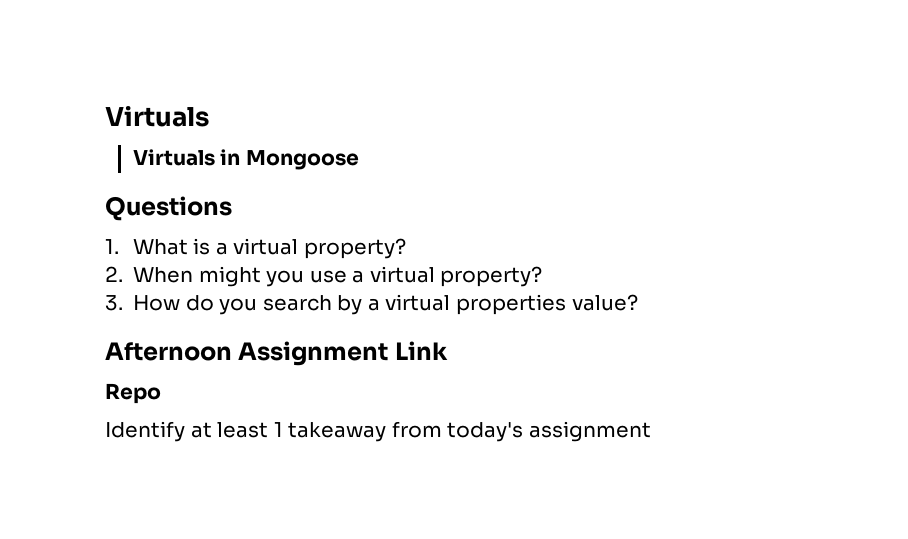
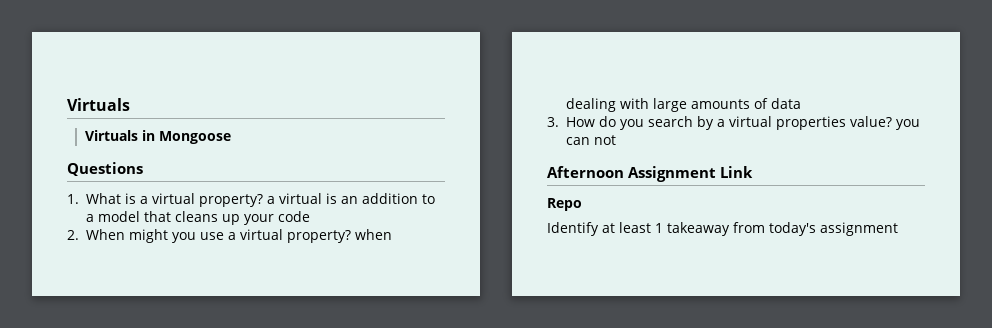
(406, 248) none -> [266,193,435,204] [85,211,310,225] a virtual is an addition to a model that cleans up your code
(543, 276) none -> [354,229,392,240] [565,98,801,112] when dealing with large amounts of data
(638, 302) none -> [895,119,920,130] [565,135,616,145] you can not

